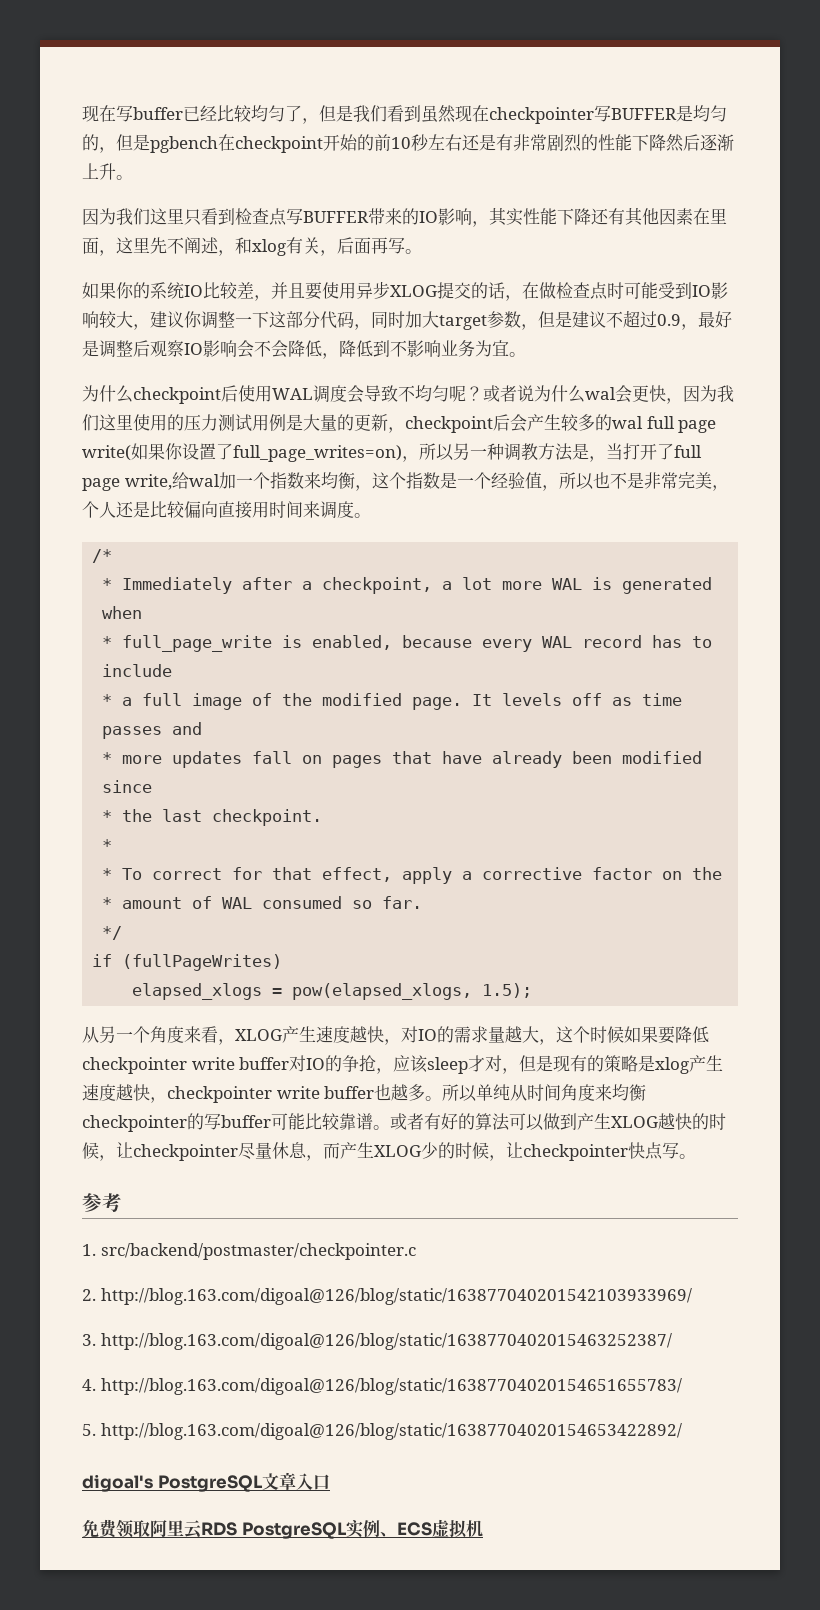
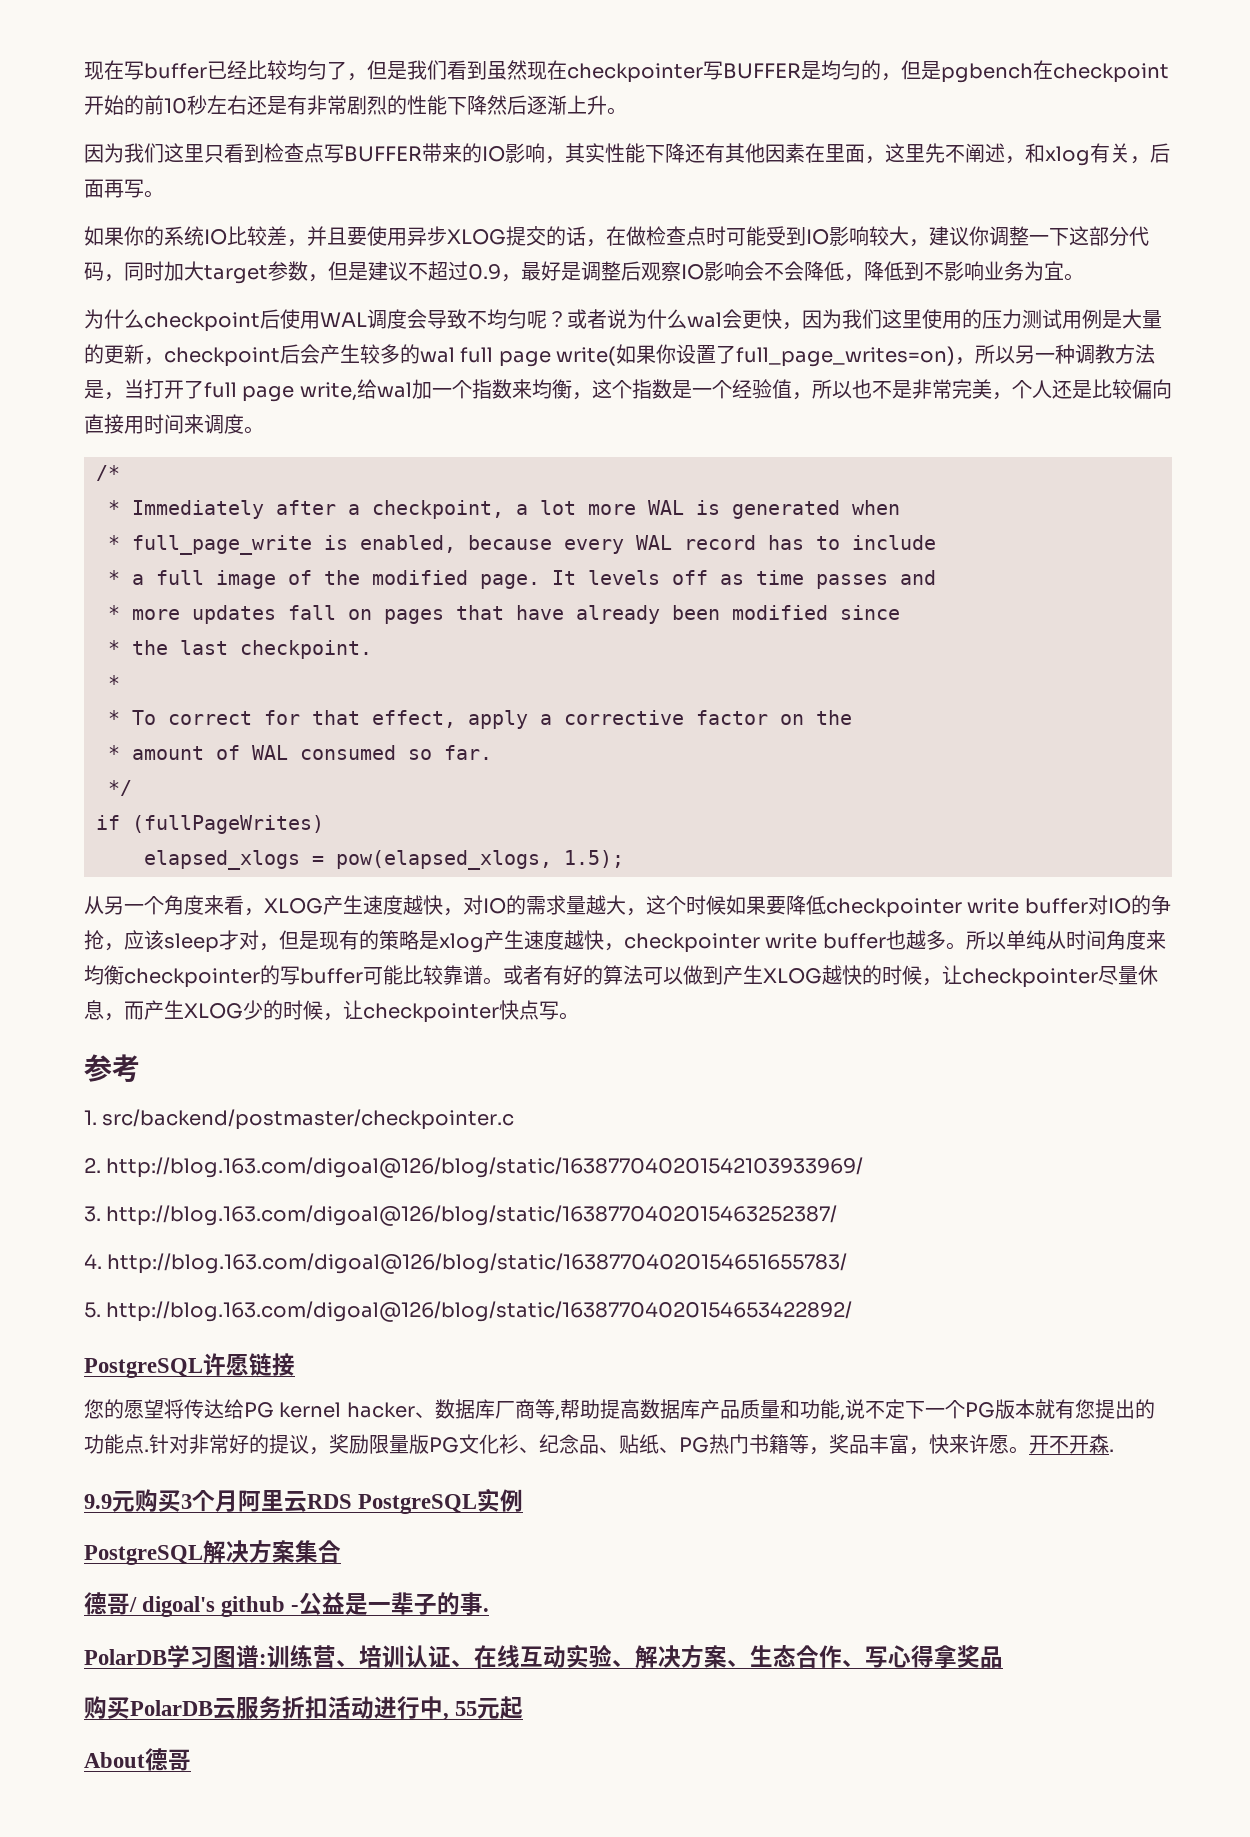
[82,1472,330,1492] [82,1519,150,1538] digoal's PostgreSQL文章入口 // 免费领取 -> [84,1353,295,1378] [84,1399,1155,1421] [84,1434,1114,1455] [84,1489,238,1512] PostgreSQL许愿链接 // 您的愿望将传达给PG kernel hacker、数据库厂商等,帮助提高数据库产品质量和功能,说不定下一个PG版本就有您提出的功能点.针对非常好的提议，奖励限量版PG文化衫、纪念品、贴纸、PG热门书籍等，奖品丰富，快来许愿。开不开森. // 9.9元购买3个月
[379,1519,483,1538] 、ECS虚拟机 -> [84,1540,341,1565] [84,1592,490,1617] [84,1644,1003,1669] [84,1696,524,1721] [84,1748,191,1771] // PostgreSQL解决方案集合 // 德哥/ digoal's github -公益是一辈子的事. // PolarDB学习图谱:训练营、培训认证、在线互动实验、解决方案、生态合作、写心得拿奖品 // 购买PolarDB云服务折扣活动进行中, 55元起 // About德哥

